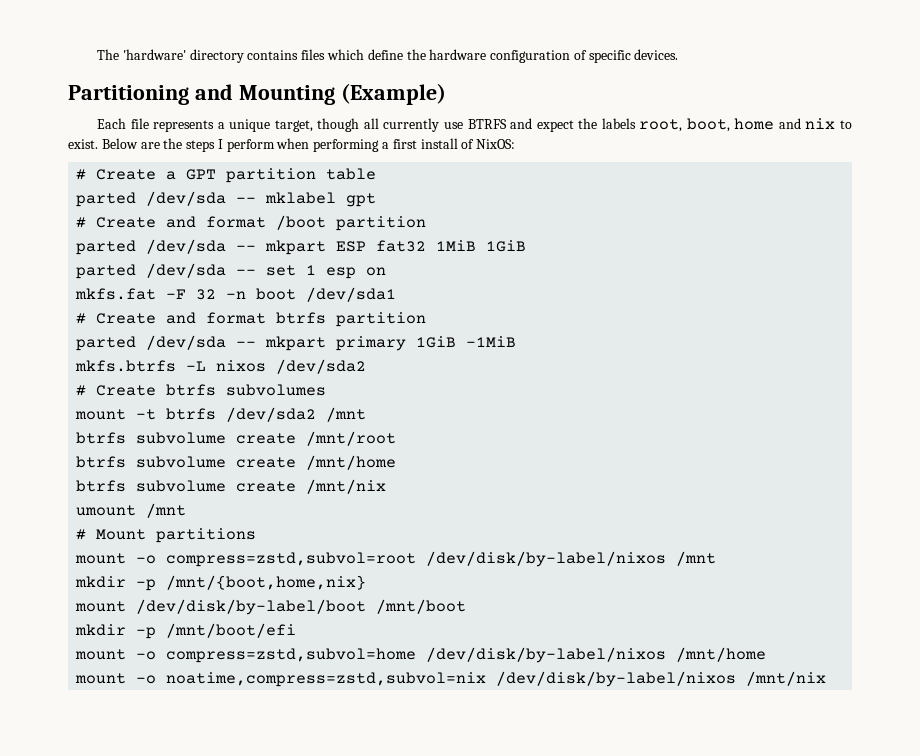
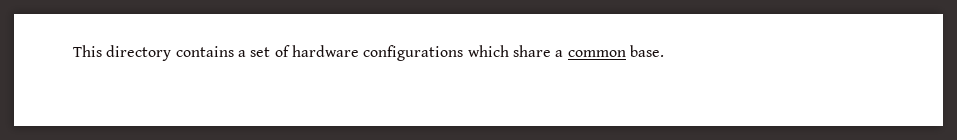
[97,49,679,63] [68,83,446,105] [97,118,852,132] [68,138,516,152] [76,168,377,183] [76,191,377,207] [76,215,427,231] [76,239,527,255] [76,263,387,279] [75,287,397,302] [76,312,427,327] [76,335,517,351] [75,359,367,374] [76,384,327,396] [75,407,367,422] [76,431,397,446] [76,455,397,470] [76,479,387,494] [76,503,187,518] [76,528,257,543] [75,551,717,567] [75,575,367,591] [75,599,467,615] [75,623,297,639] [75,647,767,663] [75,671,827,687] The 'hardware' directory contains files which define the hardware configuration of specific devices. // Partitioning and Mounting (Example) // Each file represents a unique target, though all currently use BTRFS and expect the labels root, boot, home and nix to exist. Below are the steps I perform when performing a first install of NixOS: // # Create a GPT partition table // parted /dev/sda -- mklabel gpt // # Create and format /boot partition // parted /dev/sda -- mkpart ESP fat32 1MiB 1GiB // parted /dev/sda -- set 1 esp on // mkfs.fat -F 32 -n boot /dev/sda1 // # Create and format btrfs partition // parted /dev/sda -- mkpart primary 1GiB -1MiB // mkfs.btrfs -L nixos /dev/sda2 // # Create btrfs subvolumes // mount -t btrfs /dev/sda2 /mnt // btrfs subvolume create /mnt/root // btrfs subvolume create /mnt/home // btrfs subvolume create /mnt/nix // umount /mnt // # Mount partitions // mount -o compress=zstd,subvol=root /dev/disk/by-label/nixos /mnt // mkdir -p /mnt/{boot,home,nix} // mount /dev/disk/by-label/boot /mnt/boot // mkdir -p /mnt/boot/efi // mount -o compress=zstd,subvol=home /dev/disk/by-label/nixos /mnt/home // mount -o noatime,compress=zstd,subvol=nix /dev/disk/by-label/nixos /mnt/nix -> [73,45,664,61] This directory contains a set of hardware configurations which share a common base.

